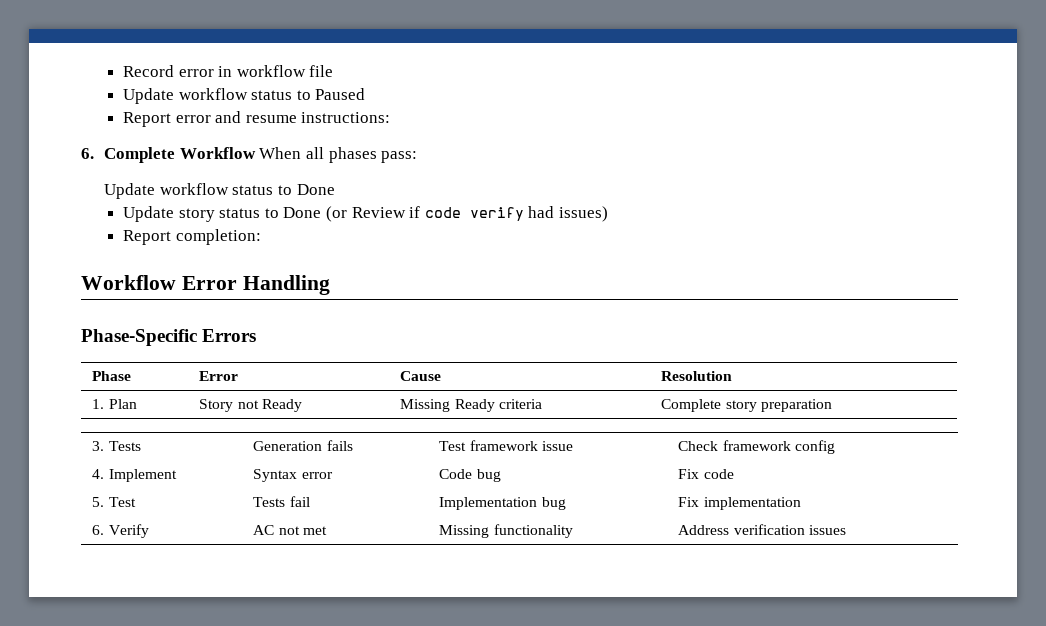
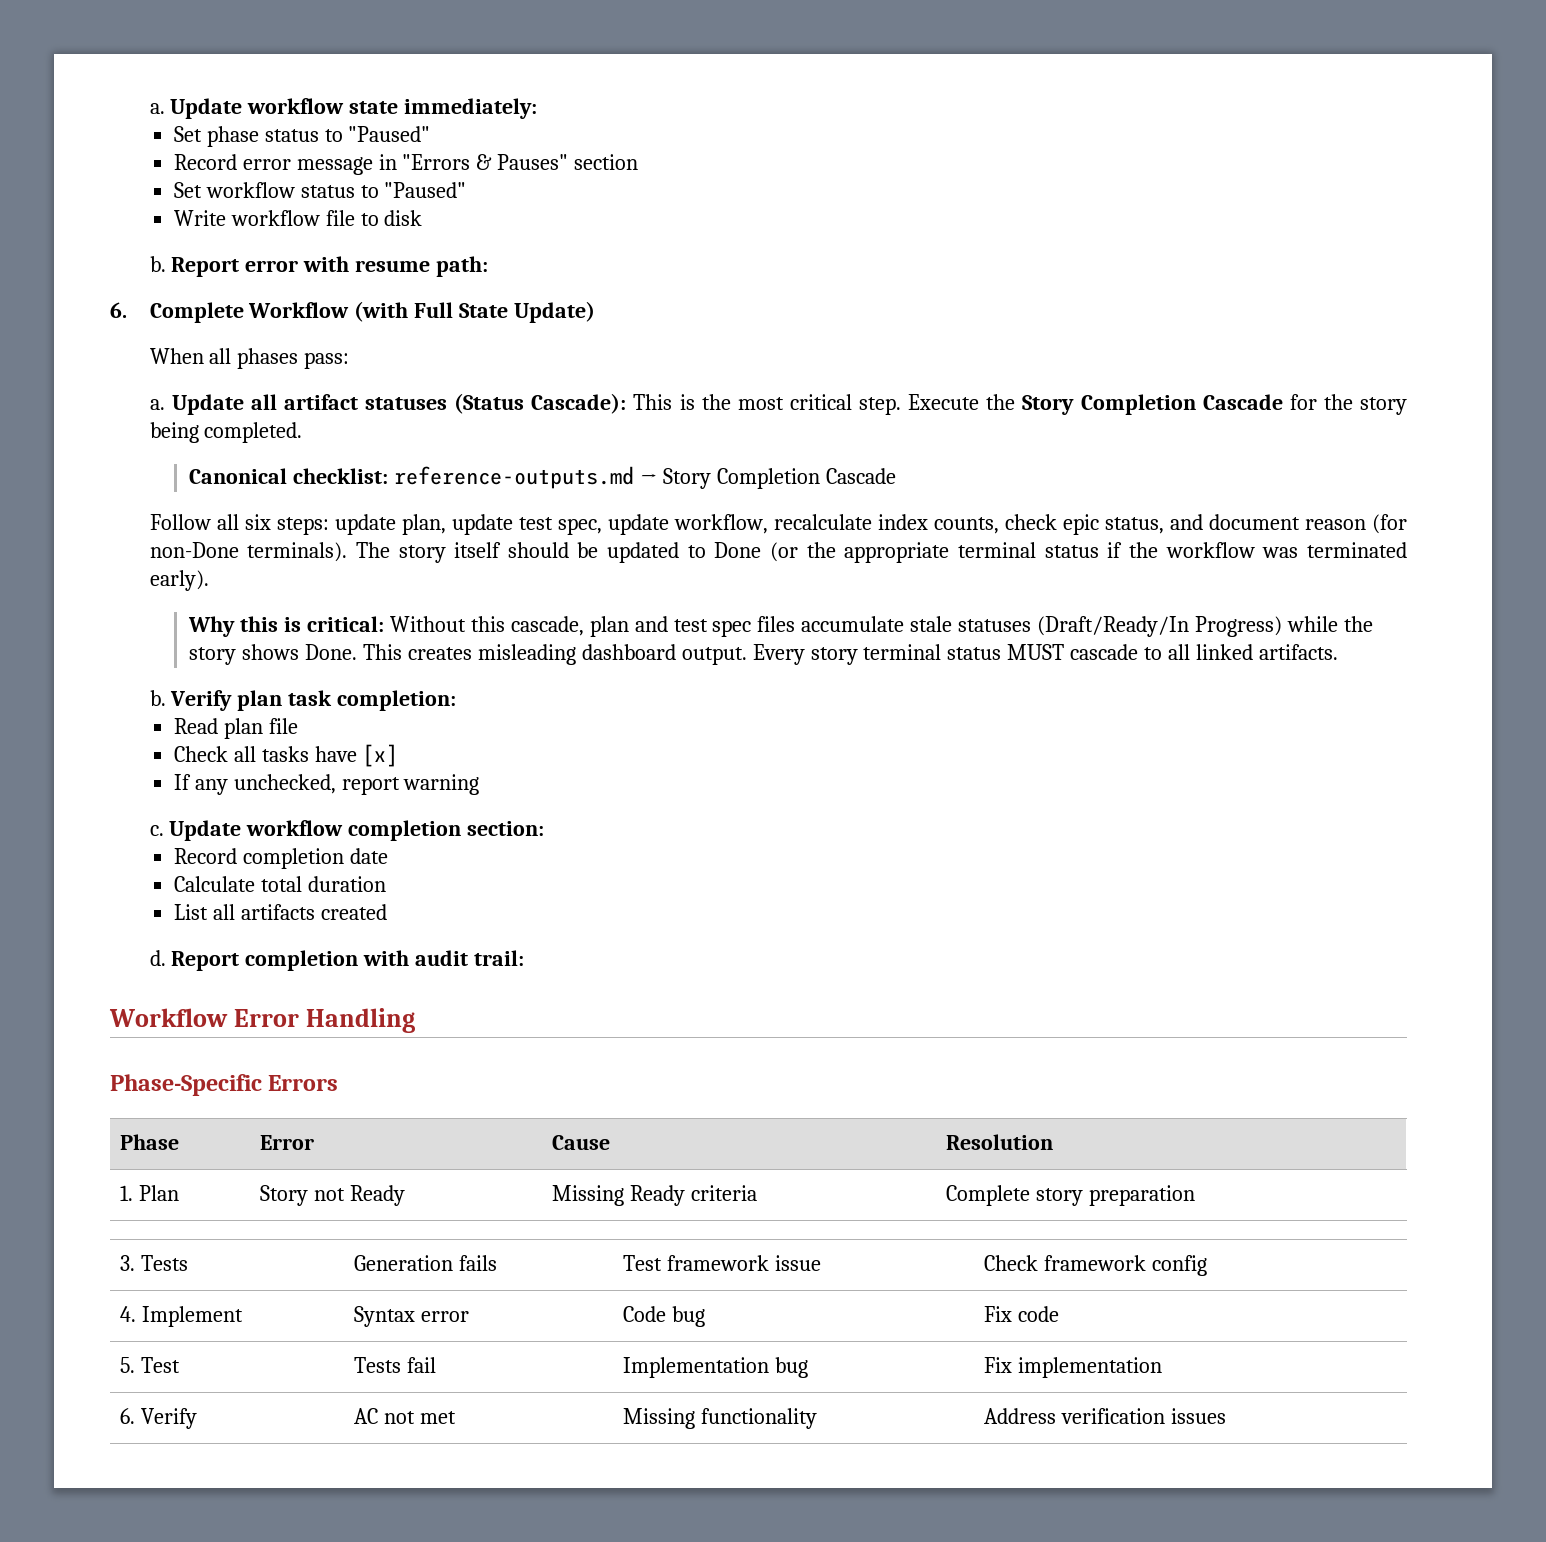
[122,65,334,77] [122,88,366,104] [122,111,391,127] Record error in workflow file // Update workflow status to Paused // Report error and resume instructions: -> [149,98,538,119] [173,126,431,147] [173,154,639,175] [173,182,467,198] [173,210,423,226] [149,256,489,277] a. Update workflow state immediately: // Set phase status to "Paused" // Record error message in "Errors & Pauses" section // Set workflow status to "Paused" // Write workflow file to disk // b. Report error with resume path:
(256, 153) none -> [354,301,596,323] (with Full State Update) //
[104,183,335,199] [122,206,608,222] [122,229,261,245] Update workflow status to Done // Update story status to Done (or Review if code verify had issues) // Report completion: -> [149,393,1407,415] [149,422,303,443] [189,466,896,489] [149,514,1407,535] [149,542,1407,563] [149,570,209,591] [188,616,1373,637] [189,644,1339,665] [149,690,457,711] [173,718,298,739] [173,744,399,767] [173,774,480,795] [149,820,545,841] [173,848,388,869] [173,876,386,892] [173,904,387,920] [149,950,525,971] a. Update all artifact statuses (Status Cascade): This is the most critical step. Execute the Story Completion Cascade for the story being completed. // Canonical checklist: reference-outputs.md → Story Completion Cascade // Follow all six steps: update plan, update test spec, update workflow, recalculate index counts, check epic status, and document reason (for non-Done terminals). The story itself should be updated to Done (or the appropriate terminal status if the workflow was terminated early). // Why this is critical: Without this cascade, plan and test spec files accumulate stale statuses (Draft/Ready/In Progress) while the story shows Done. This creates misleading dashboard output. Every story terminal status MUST cascade to all linked artifacts. // b. Verify plan task completion: // Read plan file // Check all tasks have [x] // If any unchecked, report warning // c. Update workflow completion section: // Record completion date // Calculate total duration // List all artifacts created // d. Report completion with audit trail:

